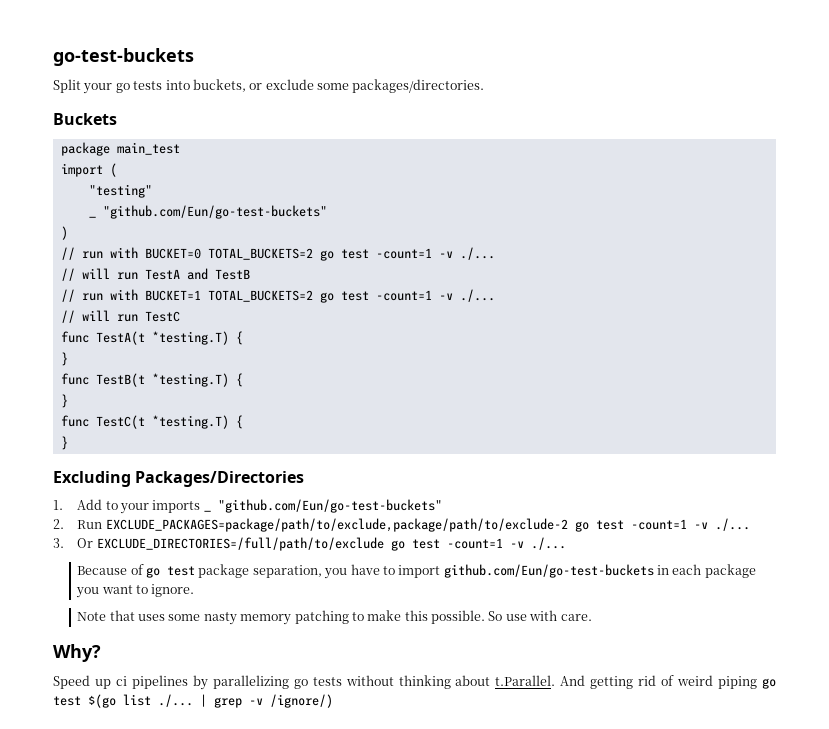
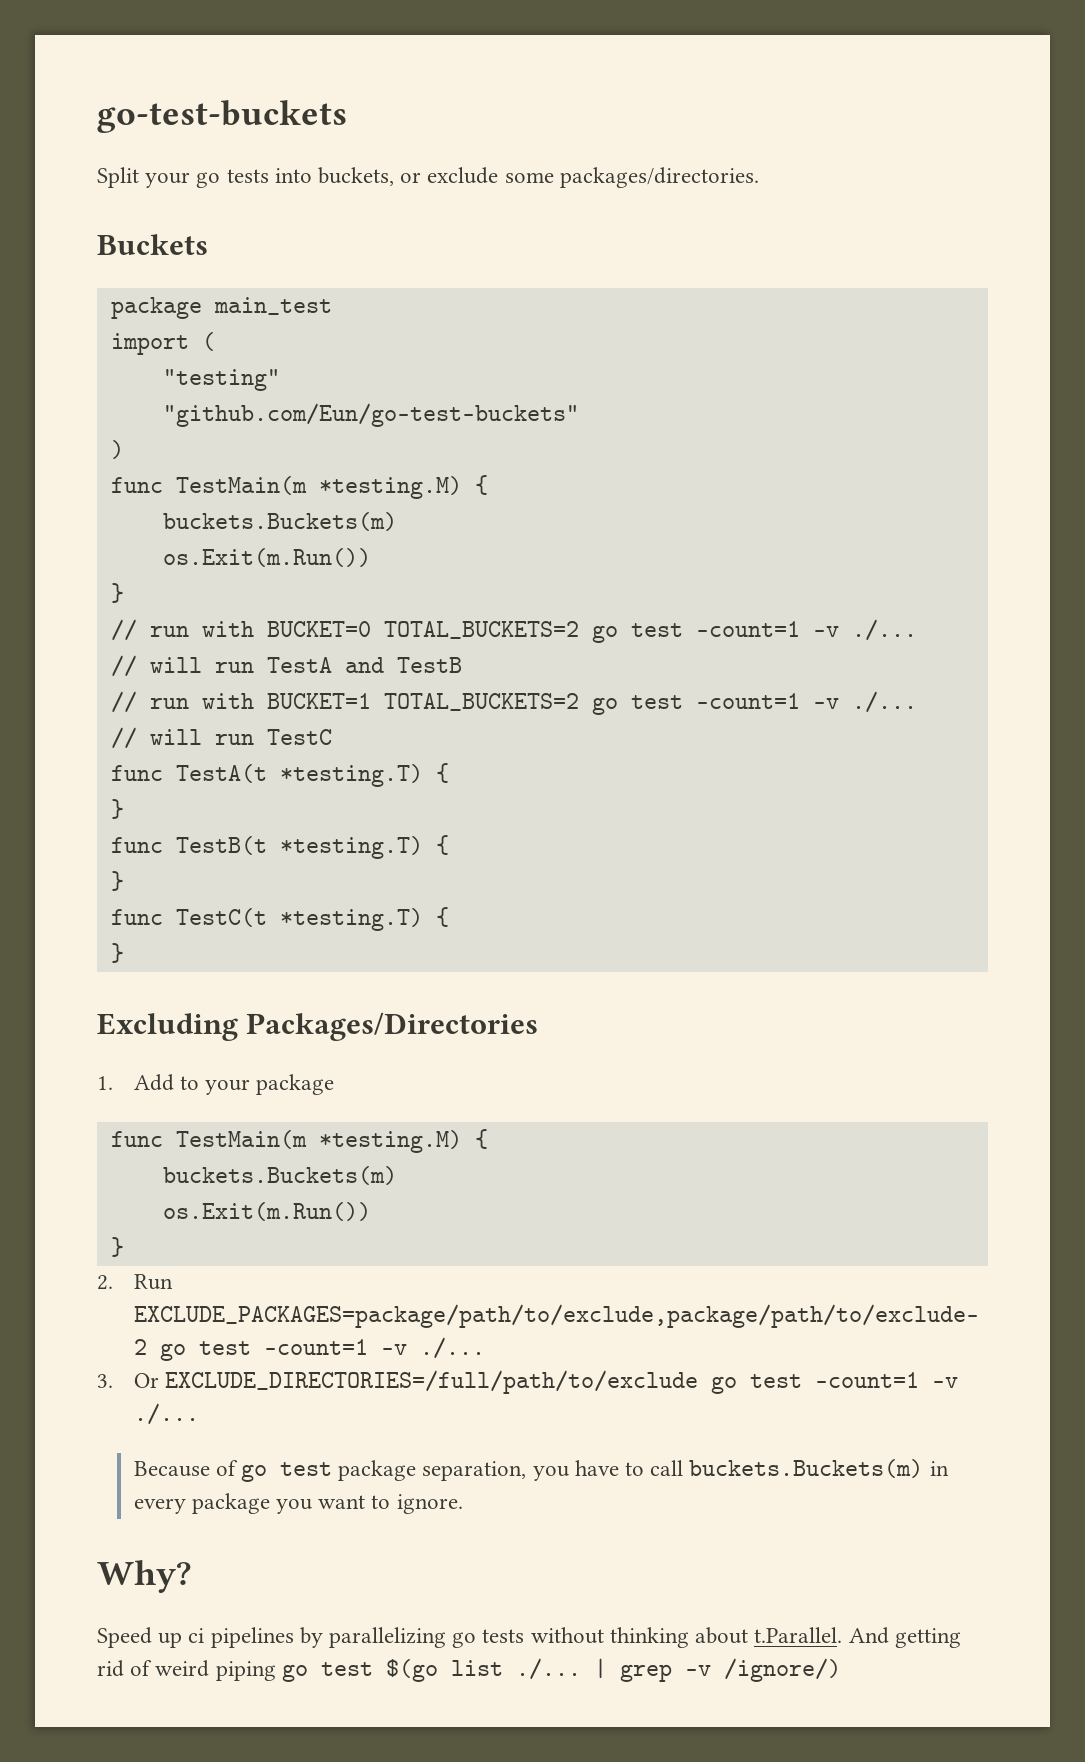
[88,216,96,218] _ -> (280, 380) none
(68, 233) none -> [110,475,488,499] [162,512,397,531] [162,548,371,567] [110,583,124,603] // func TestMain(m *testing.M) { // buckets.Buckets(m) // os.Exit(m.Run()) // }
[152,499,442,513] imports _ "github.com/Eun/go-test-buckets" -> [256,1074,335,1095] [110,1129,488,1153] [162,1166,397,1185] [162,1202,371,1221] [110,1237,124,1257] package // func TestMain(m *testing.M) { // buckets.Buckets(m) // os.Exit(m.Run()) // }
[398,564,702,578] import github.com/Eun/go-test-buckets in each -> [650,1459,949,1478] [133,1498,186,1514] call buckets.Buckets(m) in every
[77,610,592,625] // Note that uses some nasty memory patching to make this possible. So use with care. -> (463, 1504) none

